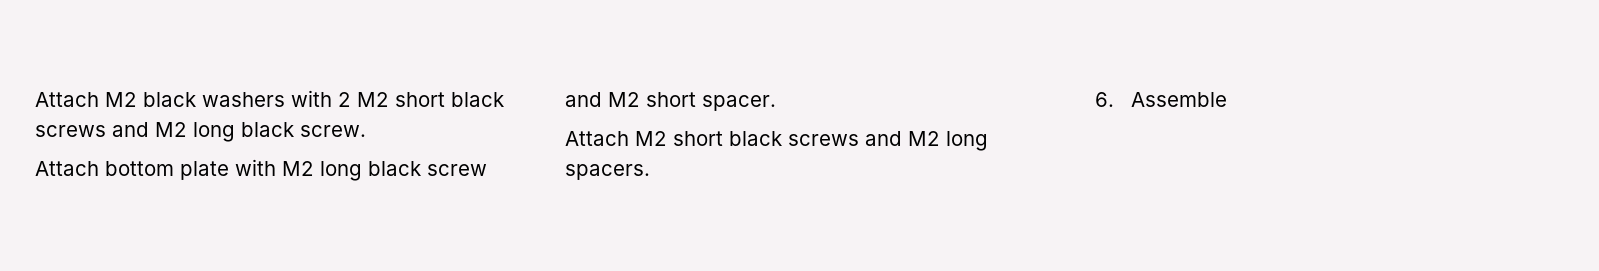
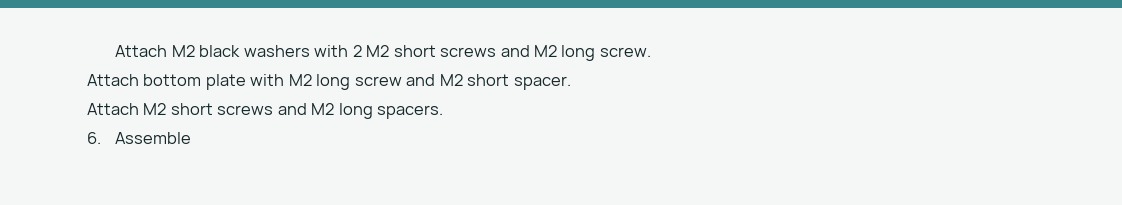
[451,92,504,107] [35,122,294,142] black screws and M2 long black -> [440,45,596,61] screws and M2 long
[368,161,421,176] black -> (351, 82) none
[729,131,782,146] black -> (213, 109) none

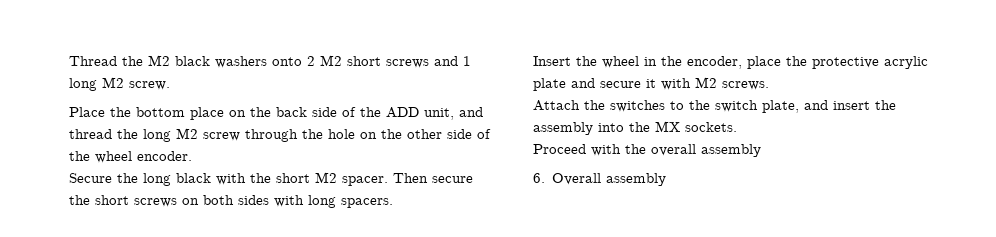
[115,45,168,57] Attach -> [69,56,143,66] Thread the
[314,45,349,57] with -> [272,57,302,66] onto
[533,45,651,61] [87,74,571,90] [87,103,444,119] M2 long screw. // Attach bottom plate with M2 long screw and M2 short spacer. // Attach M2 short screws and M2 long spacers. -> [463,56,471,66] [69,77,170,91] [69,107,483,120] [69,128,491,142] [69,151,192,163] [69,172,473,186] [69,195,393,208] [533,56,928,69] [533,77,769,91] [533,100,896,113] [533,121,737,135] [533,144,761,157] 1 long M2 screw. // Place the bottom place on the back side of the ADD unit, and thread the long M2 screw through the hole on the other side of the wheel encoder. // Secure the long black with the short M2 spacer. Then secure the short screws on both sides with long spacers. // Insert the wheel in the encoder, place the protective acrylic plate and secure it with M2 screws. // Attach the switches to the switch plate, and insert the assembly into the MX sockets. // Proceed with the overall assembly
[114,132,191,144] Assemble -> [552,173,667,186] Overall assembly

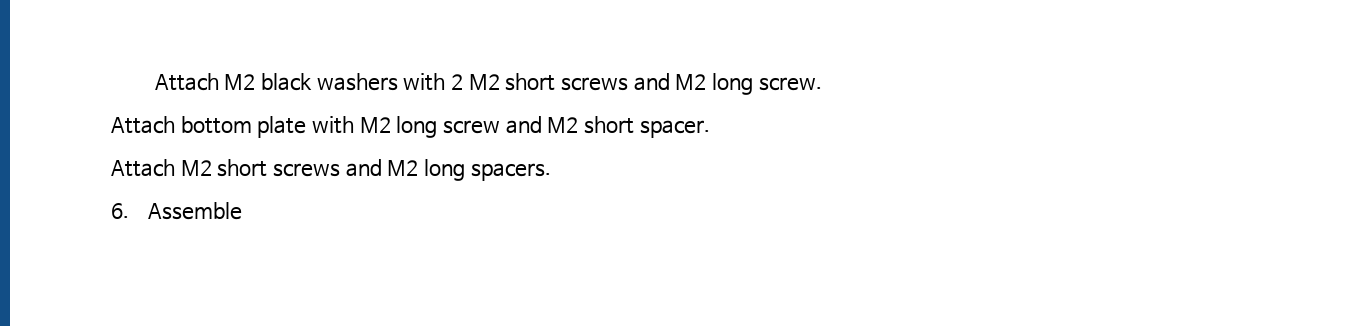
[69,56,143,66] Thread the -> [154,73,219,91] Attach
[272,57,302,66] onto -> [403,73,446,91] with
[463,56,471,66] [69,77,170,91] [69,107,483,120] [69,128,491,142] [69,151,192,163] [69,172,473,186] [69,195,393,208] [533,56,928,69] [533,77,769,91] [533,100,896,113] [533,121,737,135] [533,144,761,157] 1 long M2 screw. // Place the bottom place on the back side of the ADD unit, and thread the long M2 screw through the hole on the other side of the wheel encoder. // Secure the long black with the short M2 spacer. Then secure the short screws on both sides with long spacers. // Insert the wheel in the encoder, place the protective acrylic plate and secure it with M2 screws. // Attach the switches to the switch plate, and insert the assembly into the MX sockets. // Proceed with the overall assembly -> [675,73,822,95] [111,116,710,138] [111,159,551,181] M2 long screw. // Attach bottom plate with M2 long screw and M2 short spacer. // Attach M2 short screws and M2 long spacers.
[552,173,667,186] Overall assembly -> [147,202,242,220] Assemble

